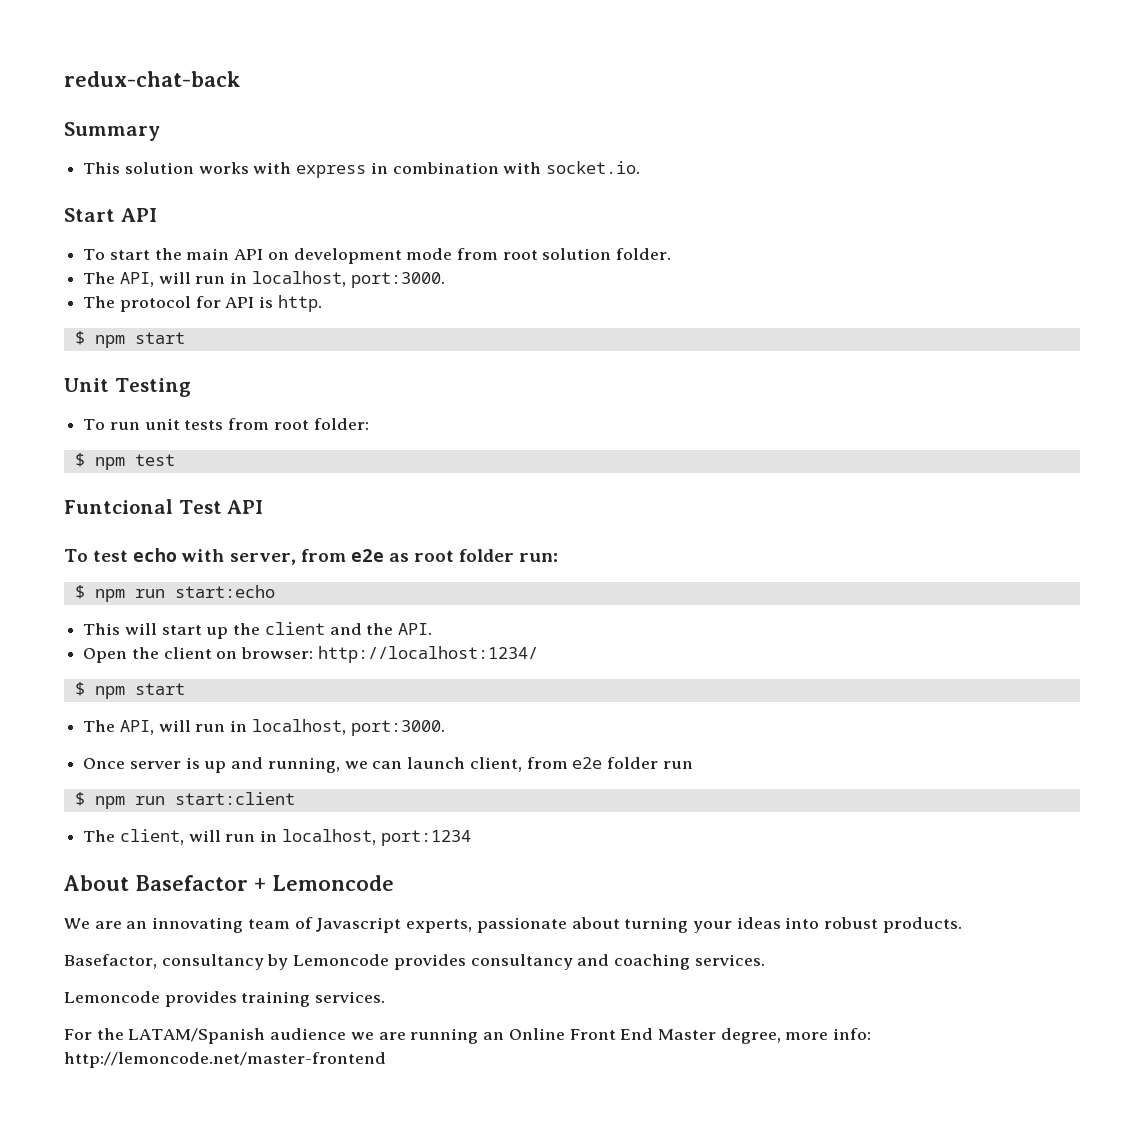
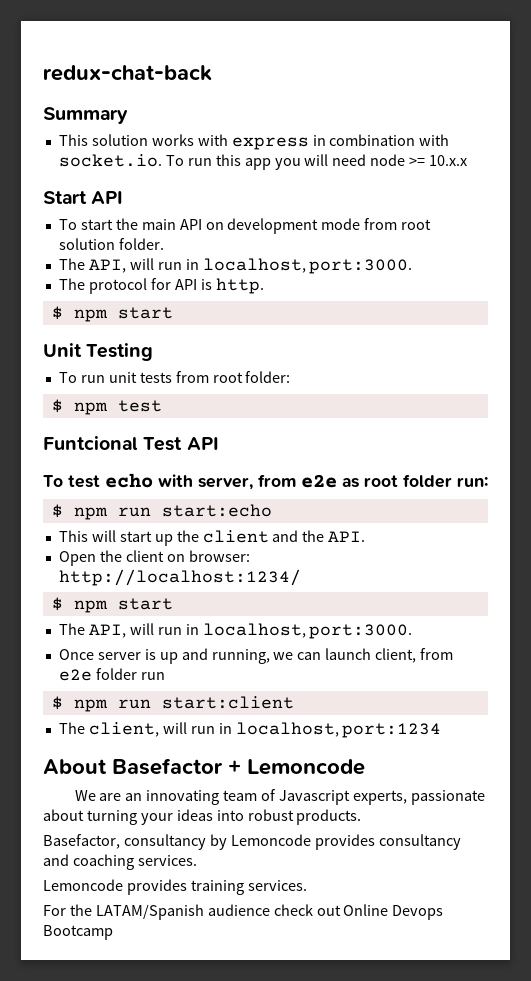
(641, 167) none -> [165,154,468,170] To run this app you will need node >= 10.x.x
[350,1028,872,1044] [64,1052,386,1068] we are running an Online Front End Master degree, more info: http://lemoncode.net/master-frontend -> [273,904,444,920] [43,925,113,940] check out Online Devops Bootcamp

